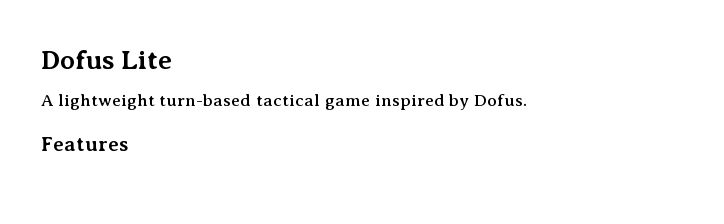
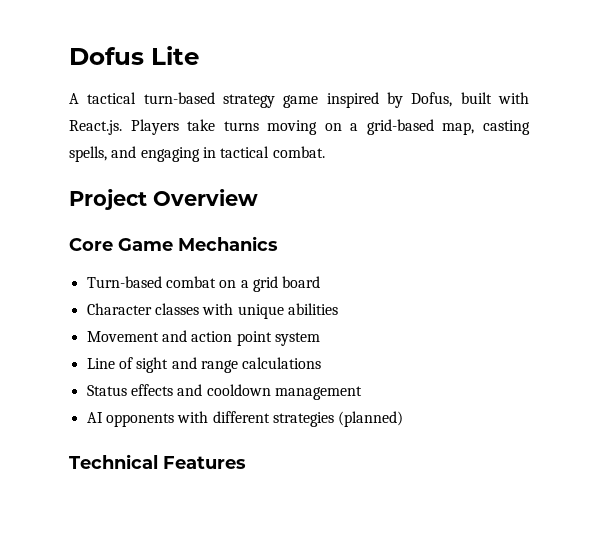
[57,94,528,110] lightweight turn-based tactical game inspired by Dofus. // -> [87,92,529,108] [69,119,530,135] [69,146,325,162] [69,189,258,210] [69,236,278,251] [86,276,321,292] [86,303,338,319] [86,330,320,346] [86,357,322,373] [86,384,362,400] [86,411,404,427] [69,454,158,469] tactical turn-based strategy game inspired by Dofus, built with React.js. Players take turns moving on a grid-based map, casting spells, and engaging in tactical combat. // Project Overview // Core Game Mechanics // Turn-based combat on a grid board // Character classes with unique abilities // Movement and action point system // Line of sight and range calculations // Status effects and cooldown management // AI opponents with different strategies (planned) // Technical

